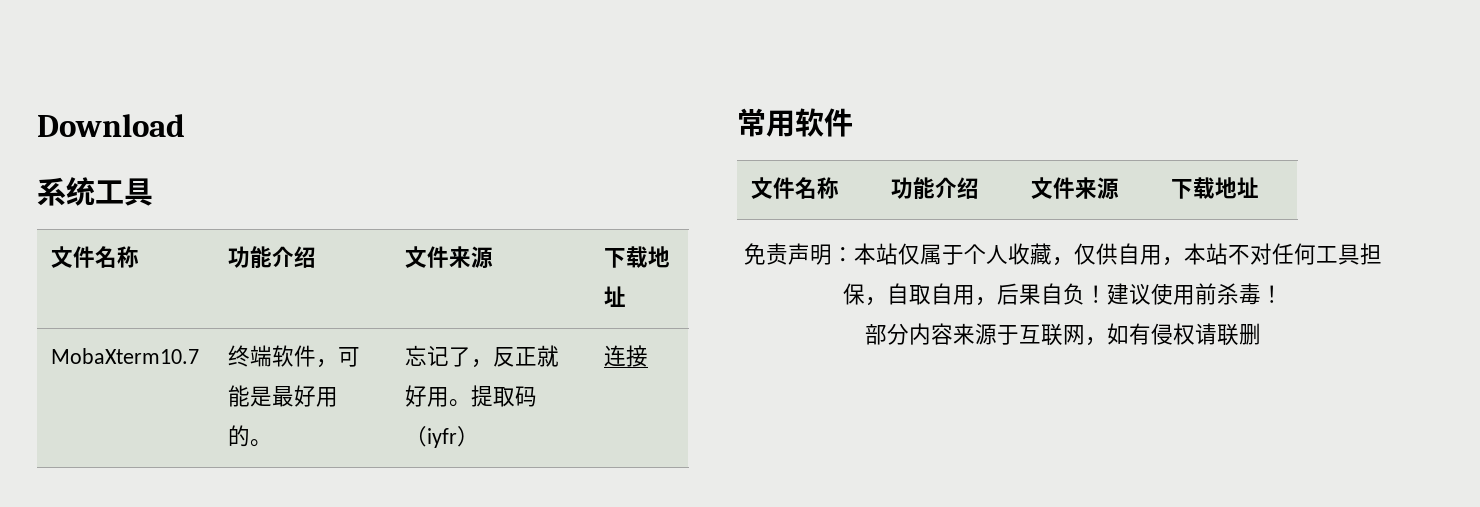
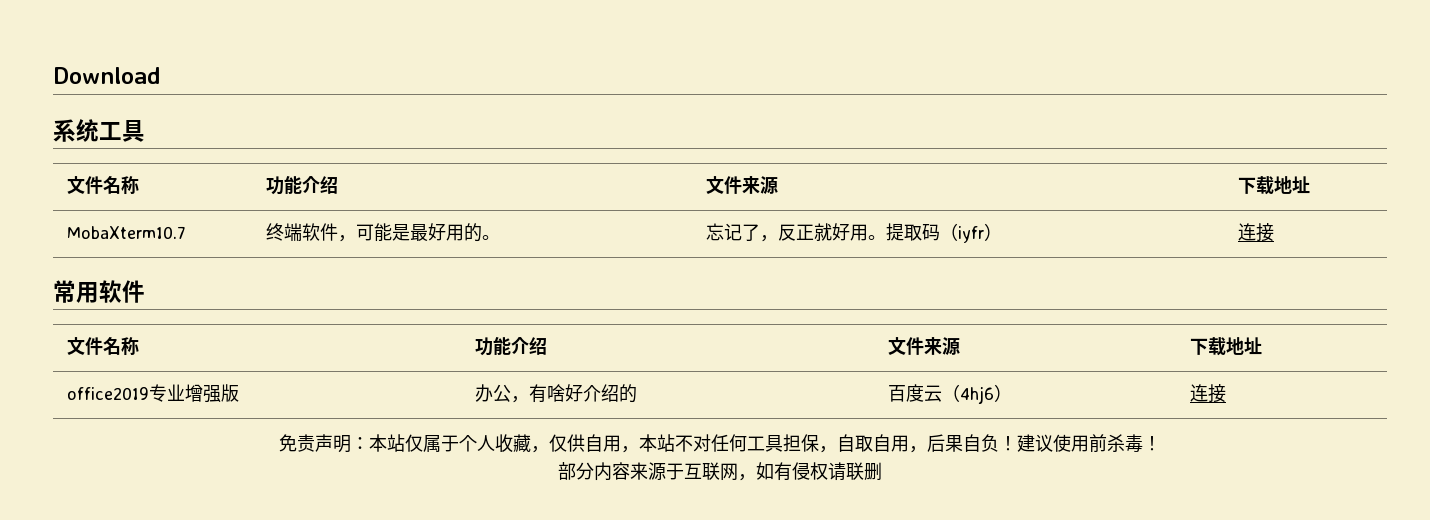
(1260, 187) none -> [66,384,239,403] [474,384,637,403] [887,384,1012,404] [1189,384,1226,403] // office2019专业增强版 | 办公，有啥好介绍的 | 百度云（4hj6） | 连接

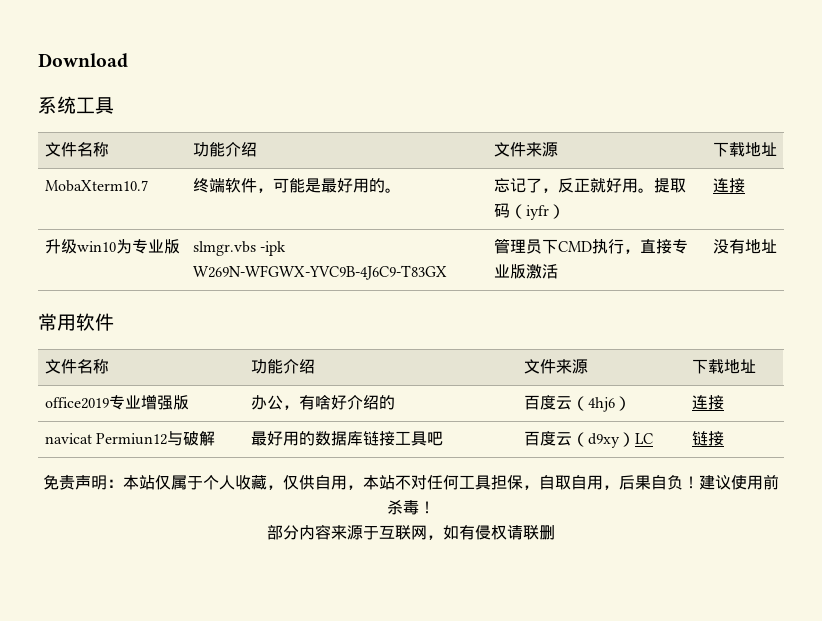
(1274, 232) none -> [44,239,180,254] [192,241,287,256] [192,265,447,280] [493,238,688,254] [493,264,558,279] [712,239,777,254] // 升级win10为专业版 | slmgr.vbs -ipk W269N-WFGWX-YVC9B-4J6C9-T83GX | 管理员下CMD执行，直接专业版激活 | 没有地址
(1226, 393) none -> [44,431,216,446] [250,431,443,446] [523,431,653,448] [691,431,724,446] // navicat Permiun12与破解 | 最好用的数据库链接工具吧 | 百度云（d9xy）LC | 链接

